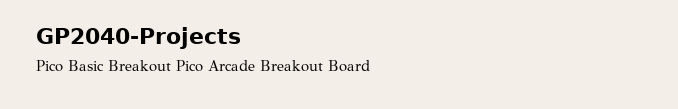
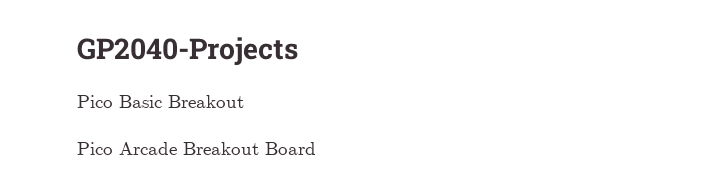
(171, 66) none -> (244, 101) //

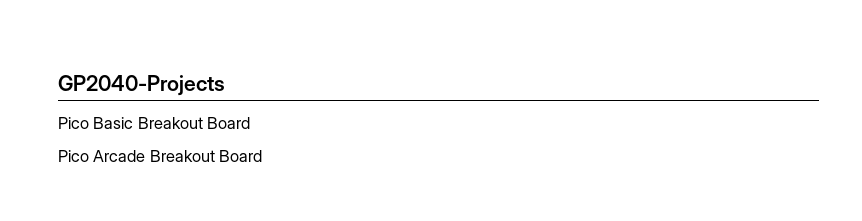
(244, 101) none -> [207,117,251,129] Board

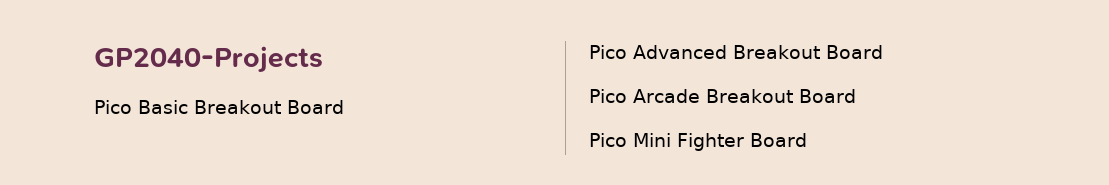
(251, 123) none -> [589,45,883,59] // Pico Advanced Breakout Board
(263, 156) none -> [589,133,807,151] // Pico Mini Fighter Board

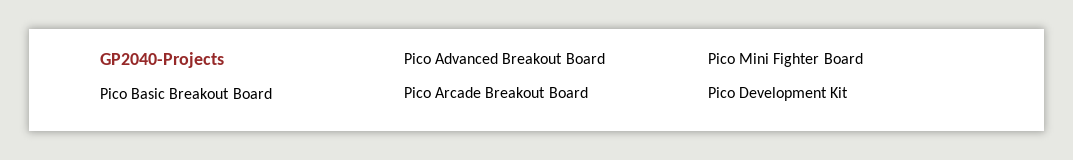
(807, 140) none -> [708,87,849,101] // Pico Development Kit

